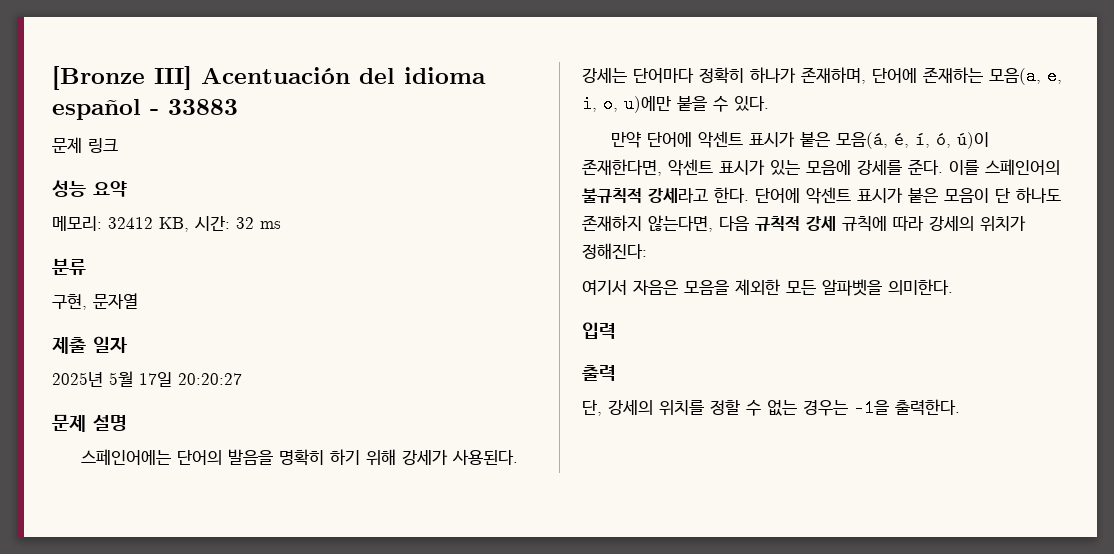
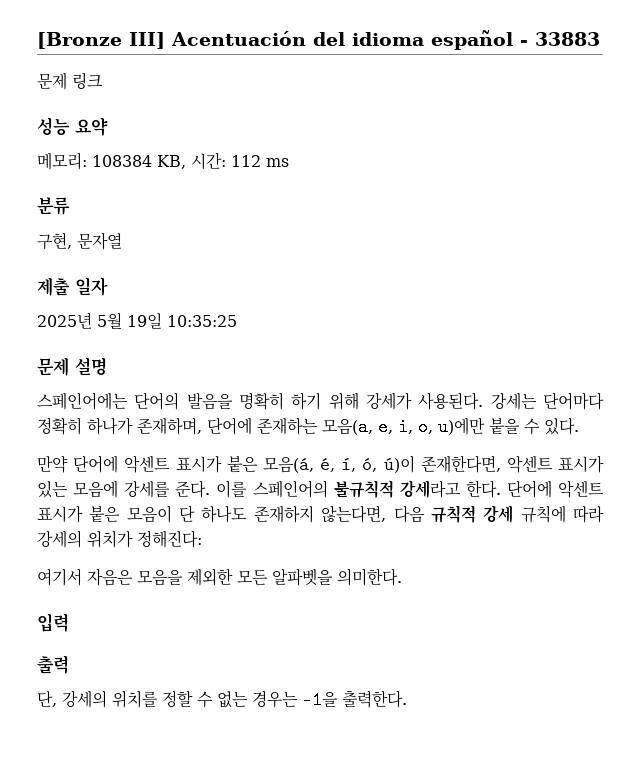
[108,217,153,229] 32412 -> [92,155,152,167] 108384
[236,217,254,229] 32 -> [231,155,261,167] 112
[139,372,242,387] 17일 20:20:27 -> [127,313,237,329] 19일 10:35:25

